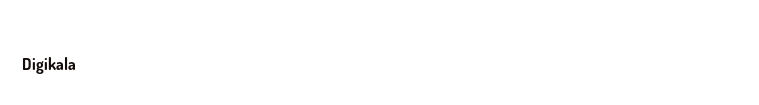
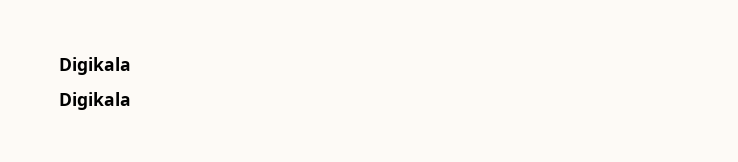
[22,57,76,74] Digikala -> [59,57,131,75] [59,92,131,110] Digikala // Digikala

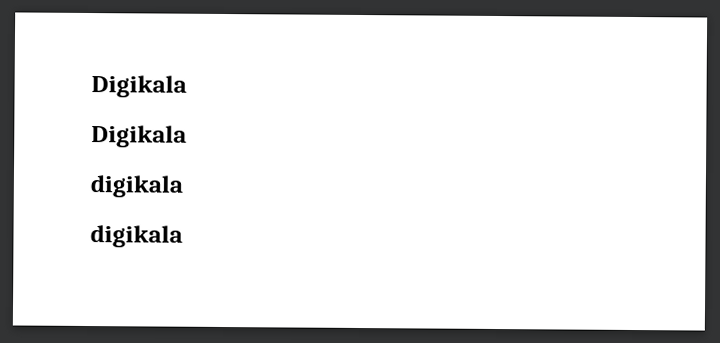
(131, 101) none -> [90,175,183,198] [90,225,183,248] // digikala // digikala

